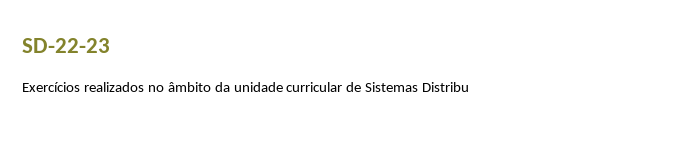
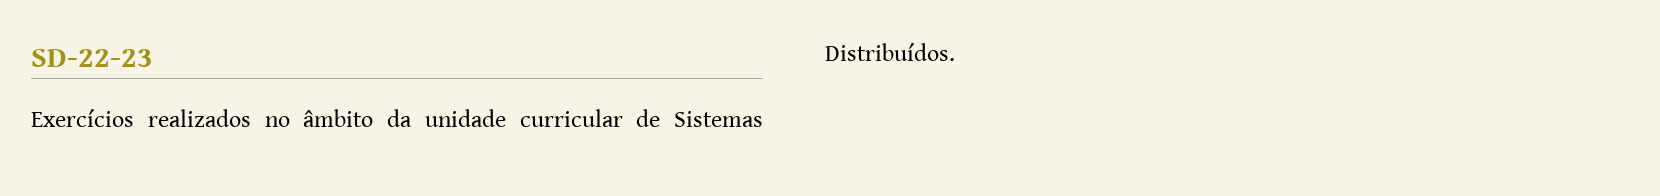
[422,82,470,92] Distribu -> [825,43,955,61] Distribuídos.

